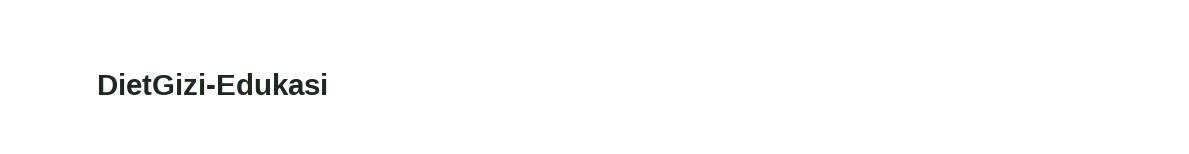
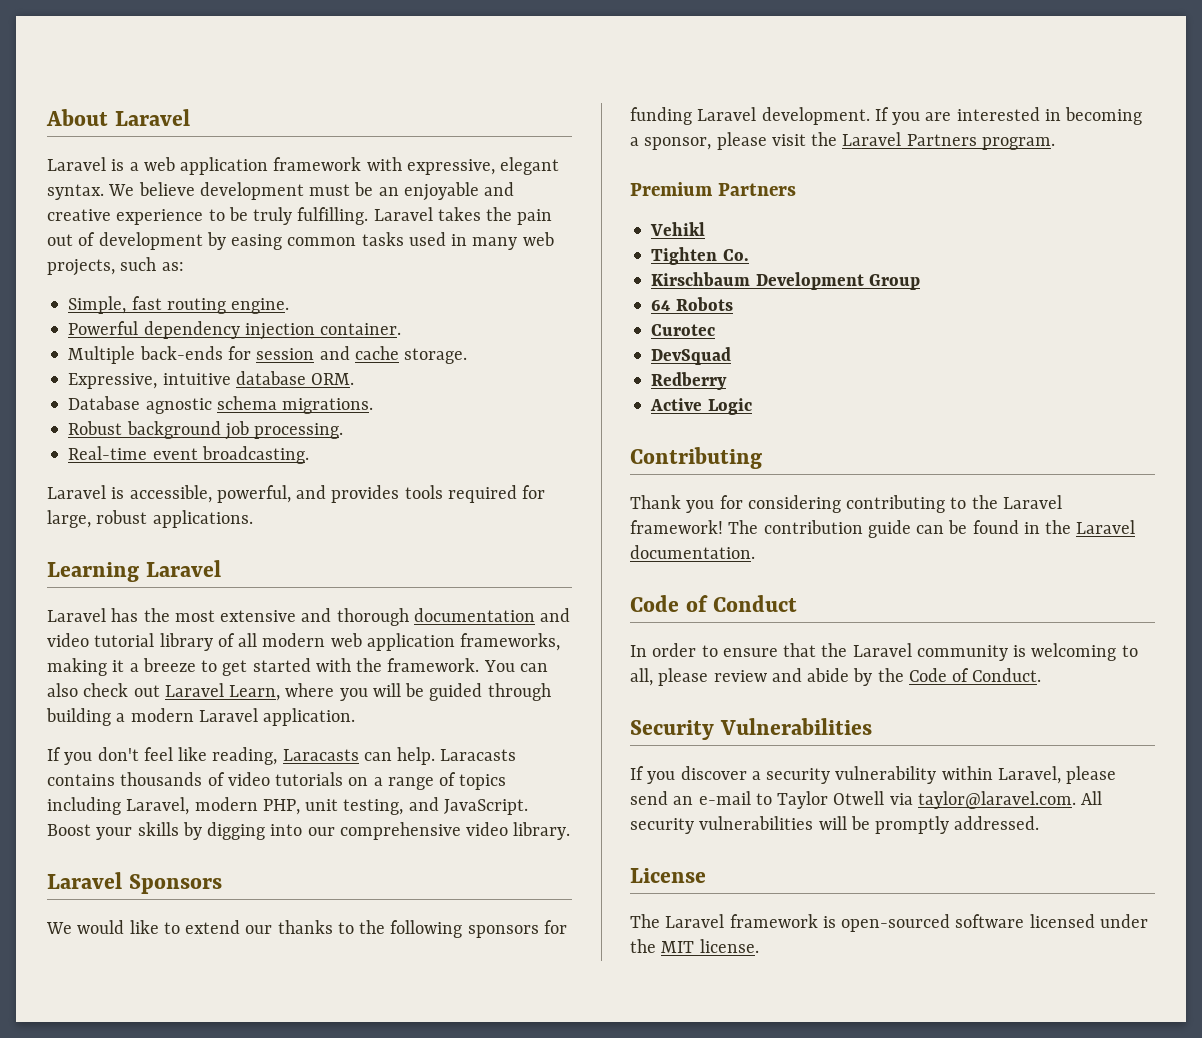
[97,73,328,95] DietGizi-Edukasi -> [46,109,190,126] [47,157,560,175] [47,182,515,201] [47,207,553,225] [47,232,554,250] [47,257,184,276] [68,296,290,314] [68,321,402,340] [68,346,468,364] [68,371,355,389] [68,396,374,414] [68,421,344,440] [68,446,309,464] [47,485,546,503] [47,510,253,528] [47,560,221,582] [47,608,571,626] [47,633,561,651] [47,658,548,676] [47,683,551,701] [46,708,356,726] [47,747,517,765] [47,772,507,790] [47,797,528,815] [47,822,571,840] [47,872,222,894] [46,920,567,938] [630,107,1143,125] [630,132,1055,150] [630,182,796,196] [650,222,706,236] [651,247,749,265] [651,272,920,290] [651,297,733,311] [651,324,716,336] [651,347,732,365] [651,372,728,390] [650,398,752,415] [630,447,762,469] [630,495,1062,513] [630,520,1136,538] [630,545,755,559] [630,595,798,612] [630,643,1138,661] [630,668,1042,686] [630,718,872,740] [630,766,1117,784] [630,791,1103,809] [630,816,1040,834] [630,868,706,883] [630,914,1148,932] [630,939,759,953] About Laravel // Laravel is a web application framework with expressive, elegant syntax. We believe development must be an enjoyable and creative experience to be truly fulfilling. Laravel takes the pain out of development by easing common tasks used in many web projects, such as: // Simple, fast routing engine. // Powerful dependency injection container. // Multiple back-ends for session and cache storage. // Expressive, intuitive database ORM. // Database agnostic schema migrations. // Robust background job processing. // Real-time event broadcasting. // Laravel is accessible, powerful, and provides tools required for large, robust applications. // Learning Laravel // Laravel has the most extensive and thorough documentation and video tutorial library of all modern web application frameworks, making it a breeze to get started with the framework. You can also check out Laravel Learn, where you will be guided through building a modern Laravel application. // If you don't feel like reading, Laracasts can help. Laracasts contains thousands of video tutorials on a range of topics including Laravel, modern PHP, unit testing, and JavaScript. Boost your skills by digging into our comprehensive video library. // Laravel Sponsors // We would like to extend our thanks to the following sponsors for funding Laravel development. If you are interested in becoming a sponsor, please visit the Laravel Partners program. // Premium Partners // Vehikl // Tighten Co. // Kirschbaum Development Group // 64 Robots // Curotec // DevSquad // Redberry // Active Logic // Contributing // Thank you for considering contributing to the Laravel framework! The contribution guide can be found in the Laravel documentation. // Code of Conduct // In order to ensure that the Laravel community is welcoming to all, please review and abide by the Code of Conduct. // Security Vulnerabilities // If you discover a security vulnerability within Laravel, please send an e-mail to Taylor Otwell via taylor@laravel.com. All security vulnerabilities will be promptly addressed. // License // The Laravel framework is open-sourced software licensed under the MIT license.

